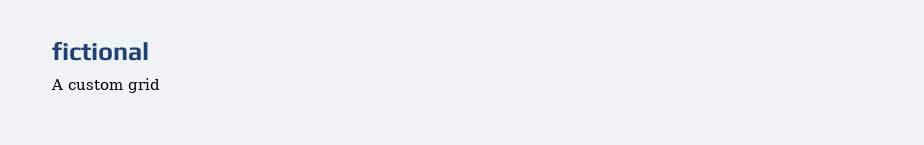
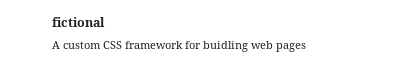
[128,78,160,93] grid -> [103,41,306,52] CSS framework for buidling web pages

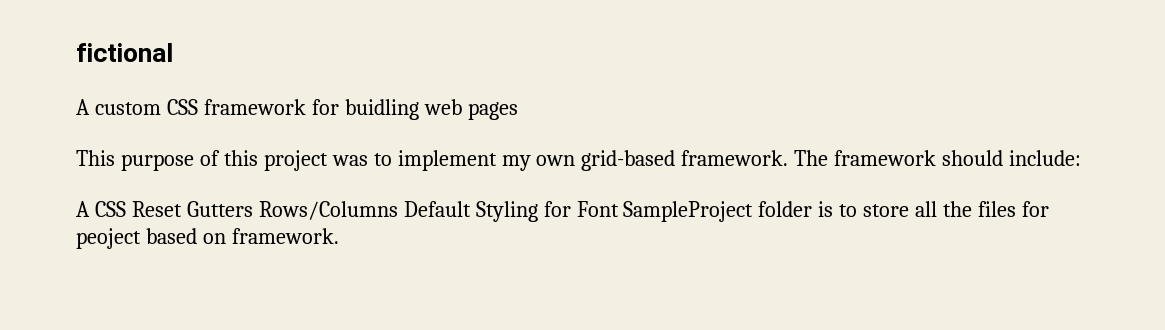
(306, 47) none -> [76,150,1082,171] [76,201,1049,222] [76,228,339,249] // This purpose of this project was to implement my own grid-based framework. The framework should include: // A CSS Reset Gutters Rows/Columns Default Styling for Font SampleProject folder is to store all the files for peoject based on framework.

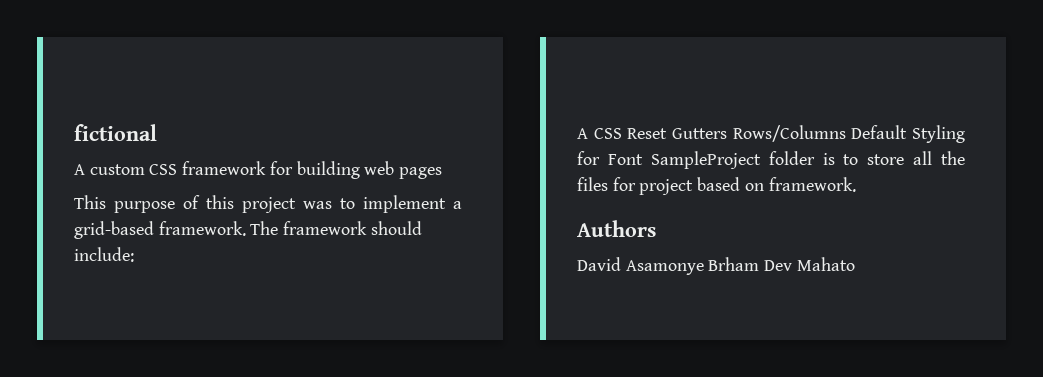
[344,99,419,120] buidling -> [296,161,360,179] building
[501,155,576,171] my own -> [453,201,462,209] a
[76,228,141,249] peoject -> [639,179,694,195] project
(339, 236) none -> [577,220,656,237] [577,257,855,275] // Authors // David Asamonye Brham Dev Mahato

